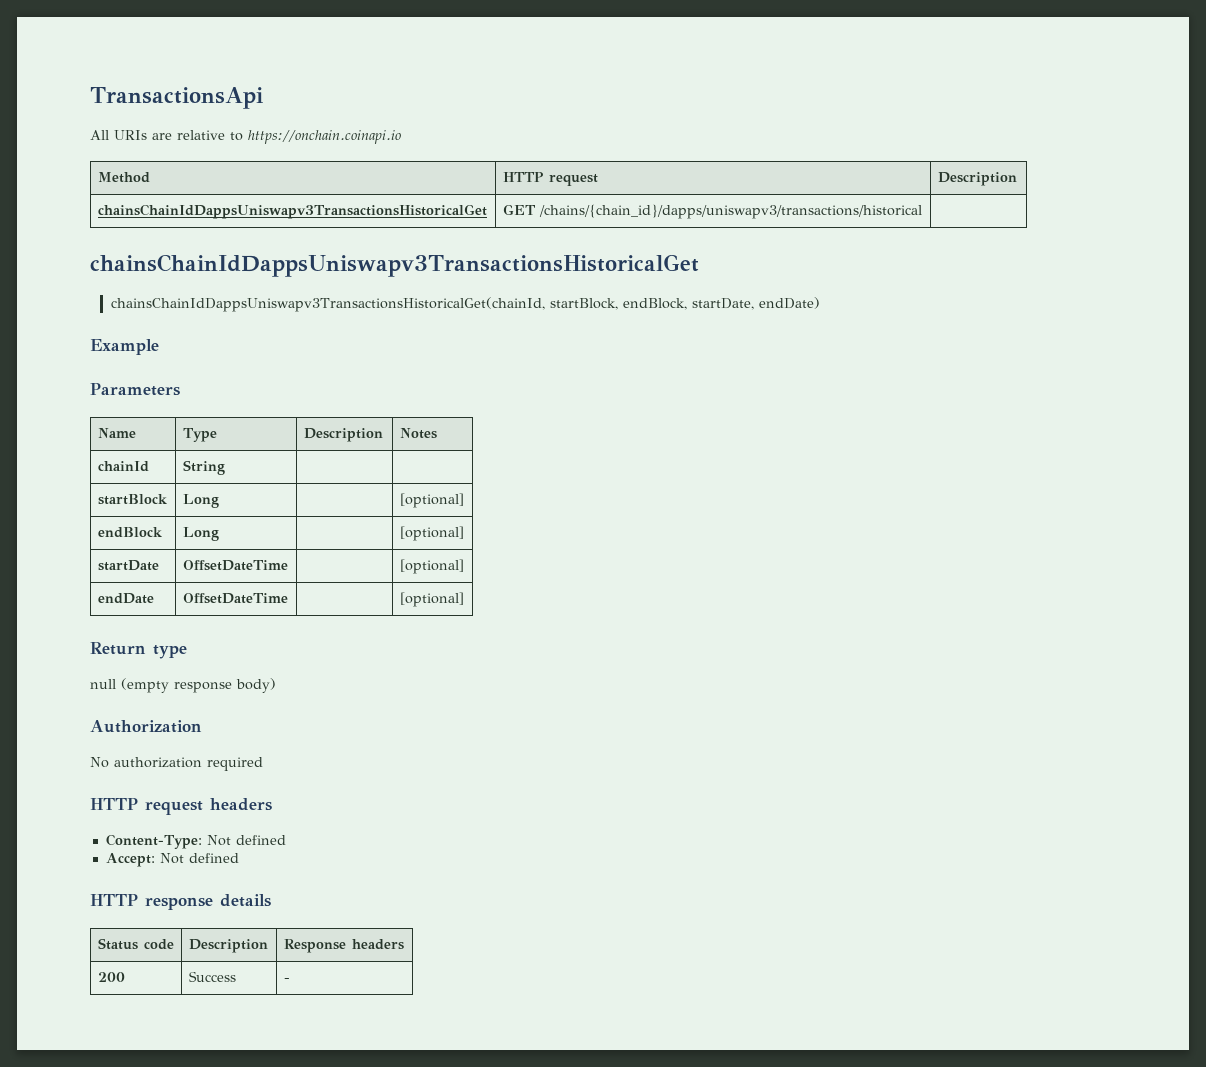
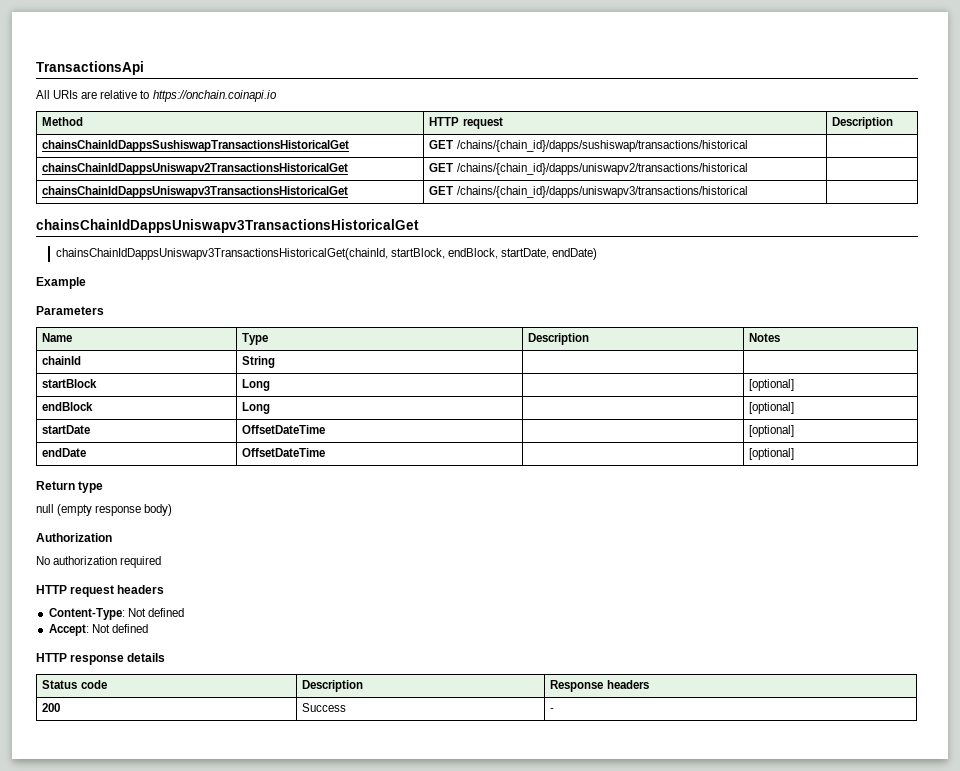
(1017, 179) none -> [42,140,350,152] [429,140,748,152] [42,163,349,175] [429,163,748,175] // chainsChainIdDappsSushiswapTransactionsHistoricalGet | GET /chains/{chain_id}/dapps/sushiswap/transactions/historical | // chainsChainIdDappsUniswapv2TransactionsHistoricalGet | GET /chains/{chain_id}/dapps/uniswapv2/transactions/historical |

